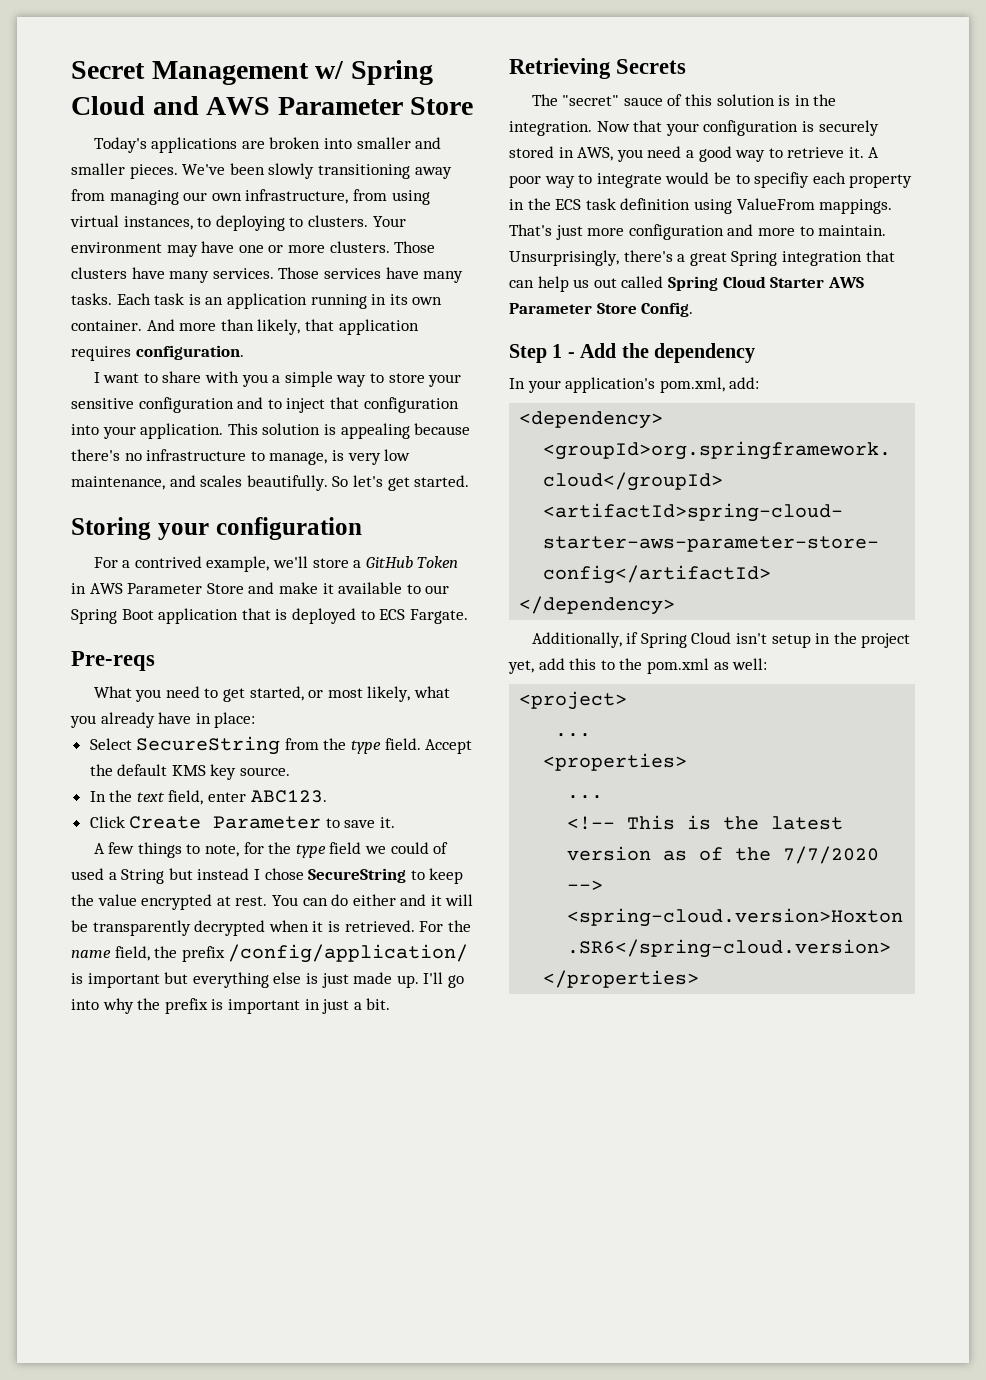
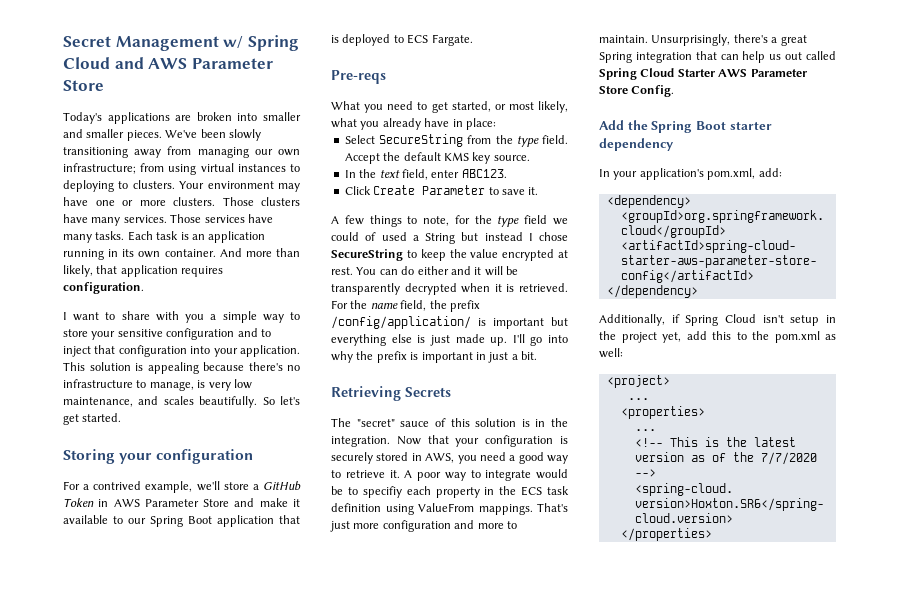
[245,189,349,204] infrastructure, -> [63,163,136,174] infrastructure;
[123,216,193,230] instances, -> [237,164,286,172] instances
[509,343,649,363] Step 1 - Add the -> [599,120,772,133] Add the Spring Boot starter

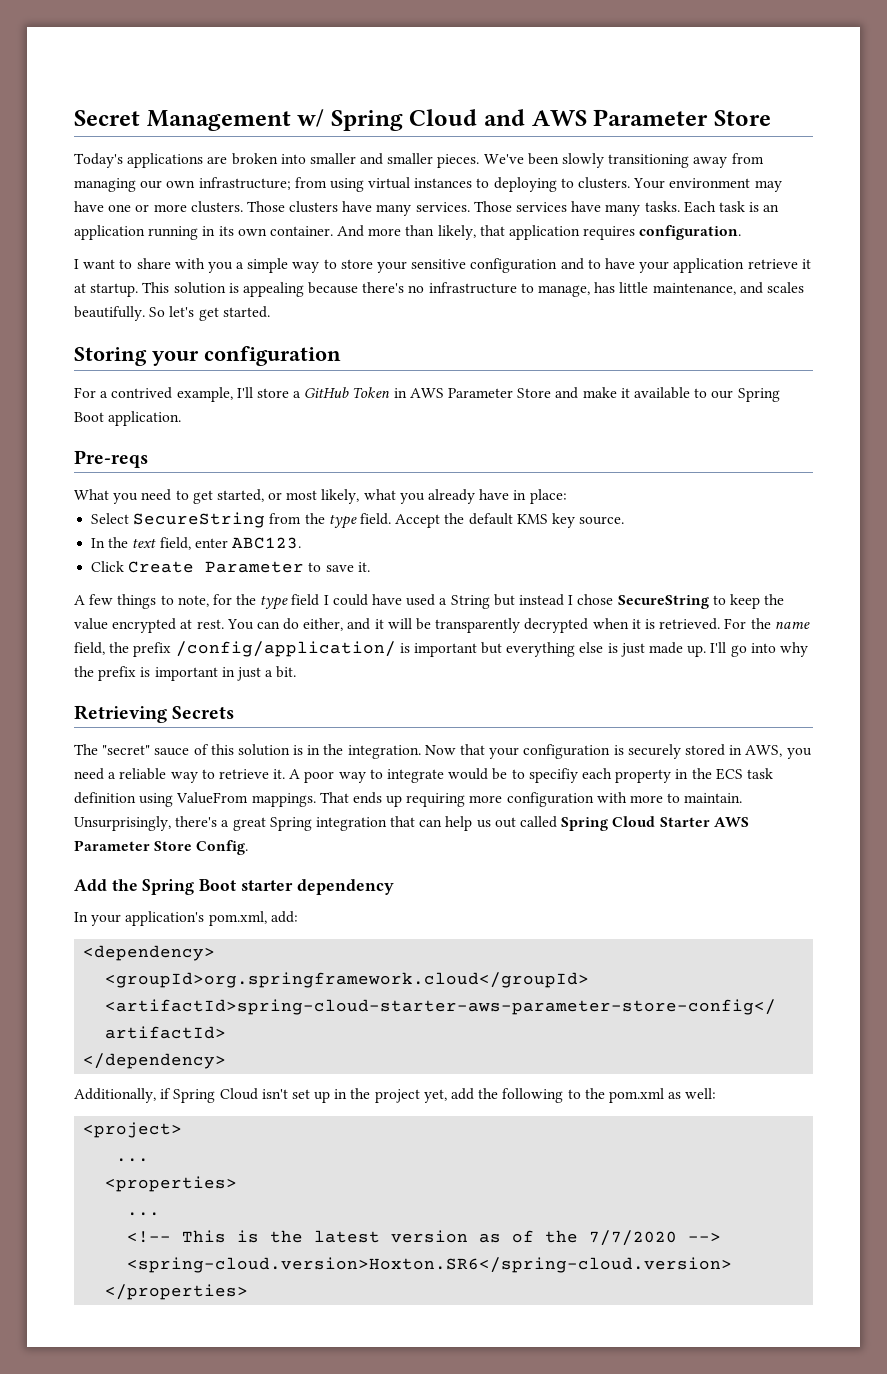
[63,345,300,357] inject that configuration into your application. -> [604,258,811,273] [74,283,139,297] have your application retrieve it at startup.
[197,379,252,391] is very low -> [594,282,649,293] has little
[196,481,220,491] we'll -> [236,387,253,398] I'll
[217,515,300,527] [331,34,473,46] application that is deployed to ECS Fargate. -> [108,411,182,426] application.
[553,218,568,225] [331,232,377,241] we could of -> [323,594,403,606] I could have
[417,266,449,275] either -> [303,618,344,631] either,
[518,452,544,464] good -> [119,768,167,780] reliable
[537,503,568,512] [330,521,350,532] That's just -> [319,792,466,807] That ends up requiring
[454,520,475,529] and -> [596,792,627,803] with
[790,315,820,326] setup -> [291,1089,331,1103] set up
[712,331,731,340] this -> [478,1088,564,1103] the following

